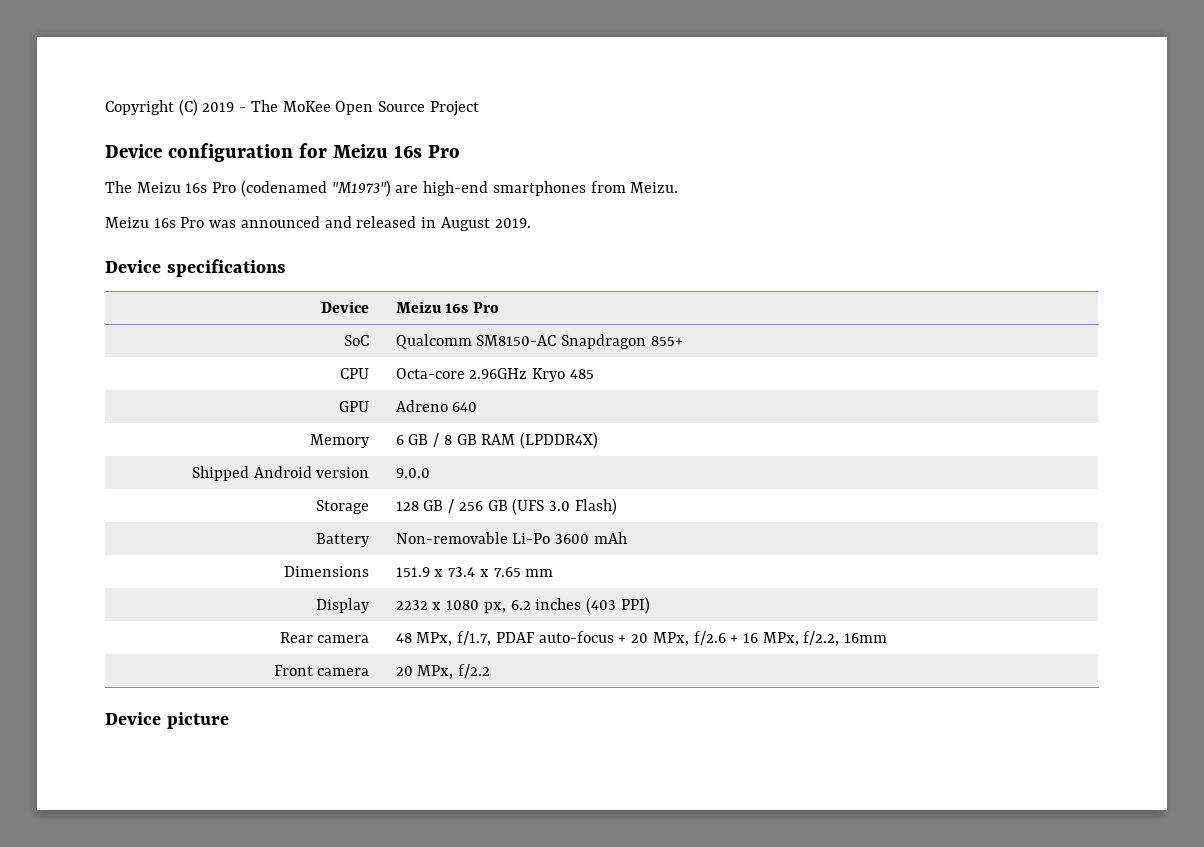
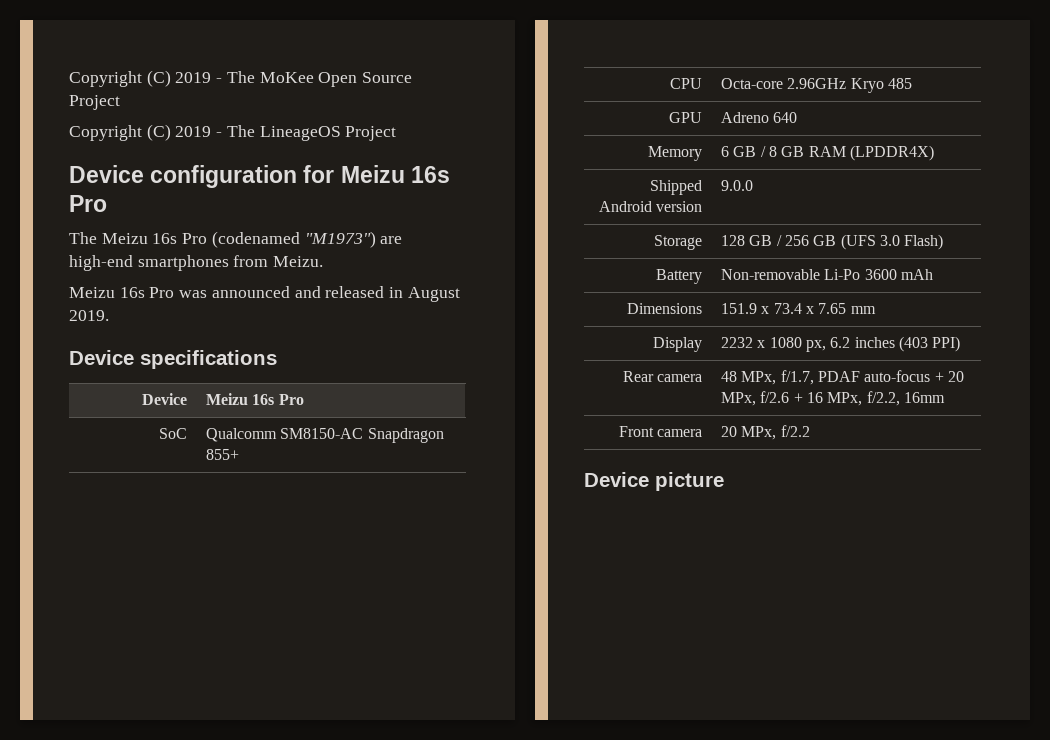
(479, 108) none -> [69,124,397,141] // Copyright (C) 2019 - The LineageOS Project

